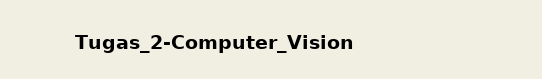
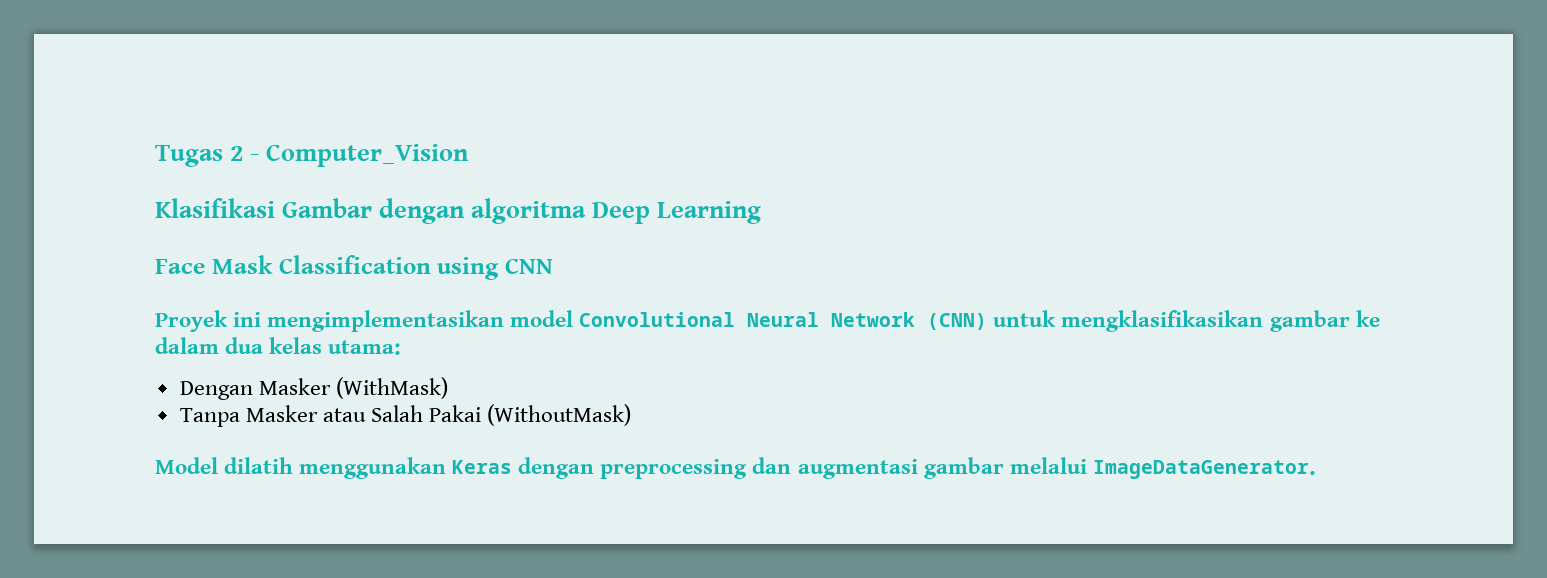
[75,35,354,53] Tugas_2-Computer_Vision -> [155,144,470,167] [155,198,762,224] [155,255,553,280] [155,310,1380,332] [155,337,402,355] [179,377,448,400] [179,404,632,427] [155,457,1316,479] Tugas 2 - Computer_Vision // Klasifikasi Gambar dengan algoritma Deep Learning // Face Mask Classification using CNN // Proyek ini mengimplementasikan model Convolutional Neural Network (CNN) untuk mengklasifikasikan gambar ke dalam dua kelas utama: // Dengan Masker (WithMask) // Tanpa Masker atau Salah Pakai (WithoutMask) // Model dilatih menggunakan Keras dengan preprocessing dan augmentasi gambar melalui ImageDataGenerator.

